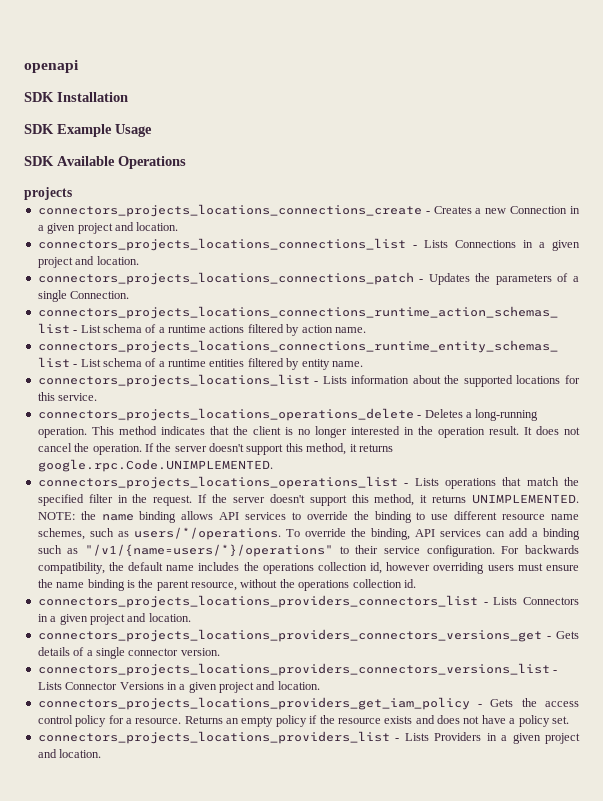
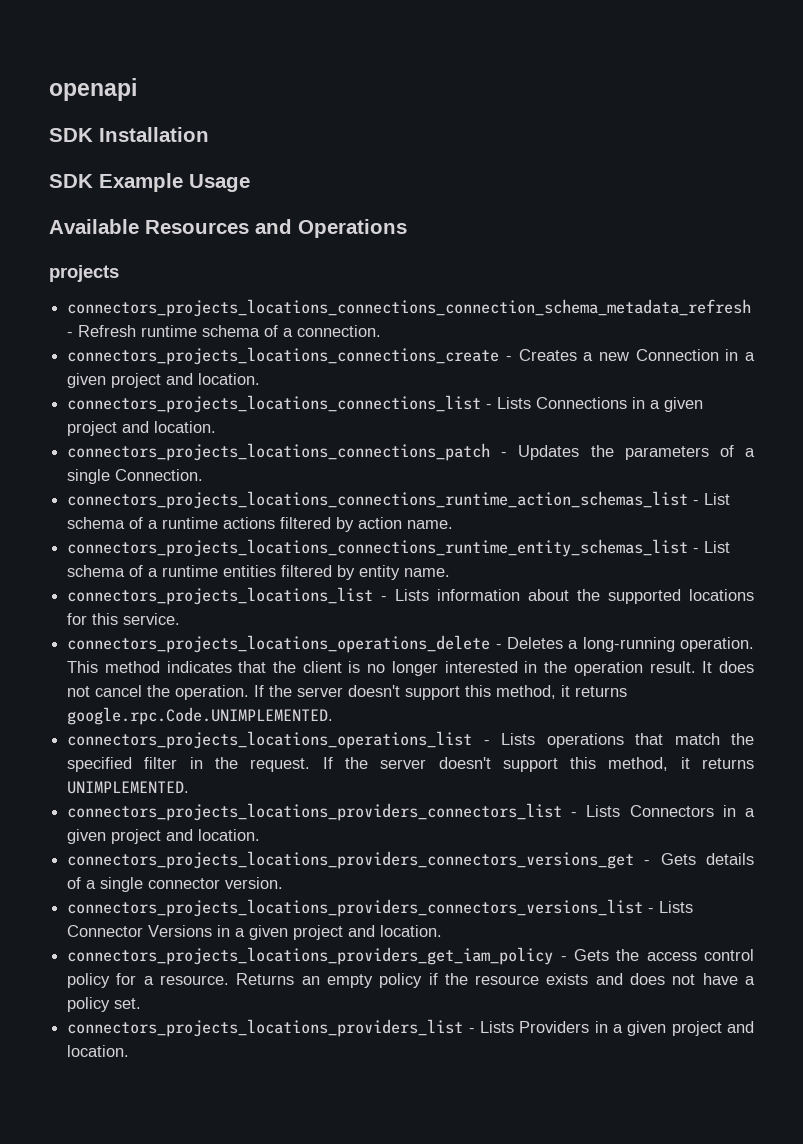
[24,156,115,166] SDK Available -> [49,219,292,234] Available Resources and
(72, 193) none -> [67,299,752,317] [67,325,382,337] // connectors_projects_locations_connections_connection_schema_metadata_refresh - Refresh runtime schema of a connection.
[37,511,579,523] [37,527,580,540] [37,544,579,557] [37,562,579,574] [37,579,416,591] NOTE: the name binding allows API services to override the binding to use different resource name schemes, such as users/*/operations. To override the binding, API services can add a binding such as "/v1/{name=users/*}/operations" to their service configuration. For backwards compatibility, the default name includes the operations collection id, however overriding users must ensure the name binding is the parent resource, without the operations collection id. -> (190, 787) none

